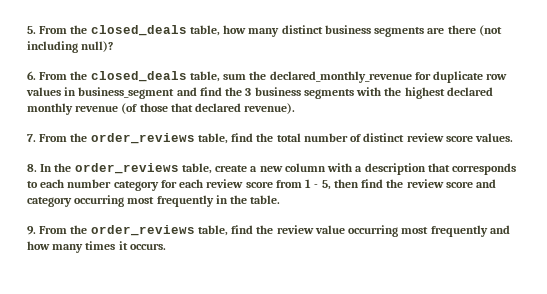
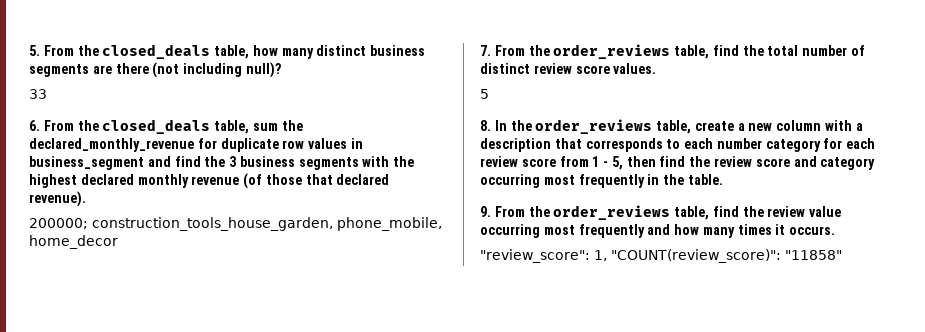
(114, 46) none -> [29,89,47,99] // 33
(296, 108) none -> [29,217,442,231] [29,235,118,249] // 200000; construction_tools_house_garden, phone_mobile, home_decor
(514, 137) none -> [480,89,489,99] // 5
(166, 246) none -> [480,249,842,263] // "review_score": 1, "COUNT(review_score)": "11858"

